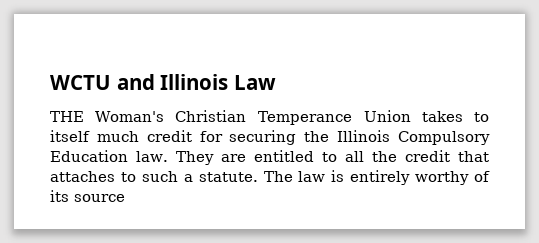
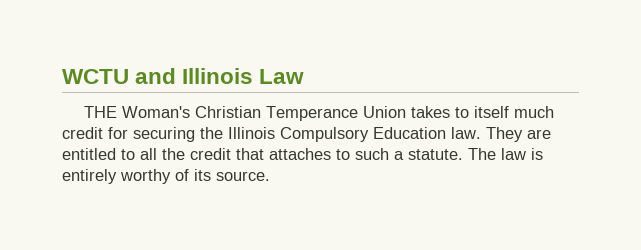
[74,194,125,202] source -> [216,171,270,181] source.

